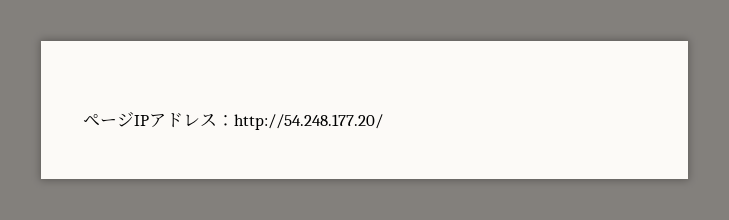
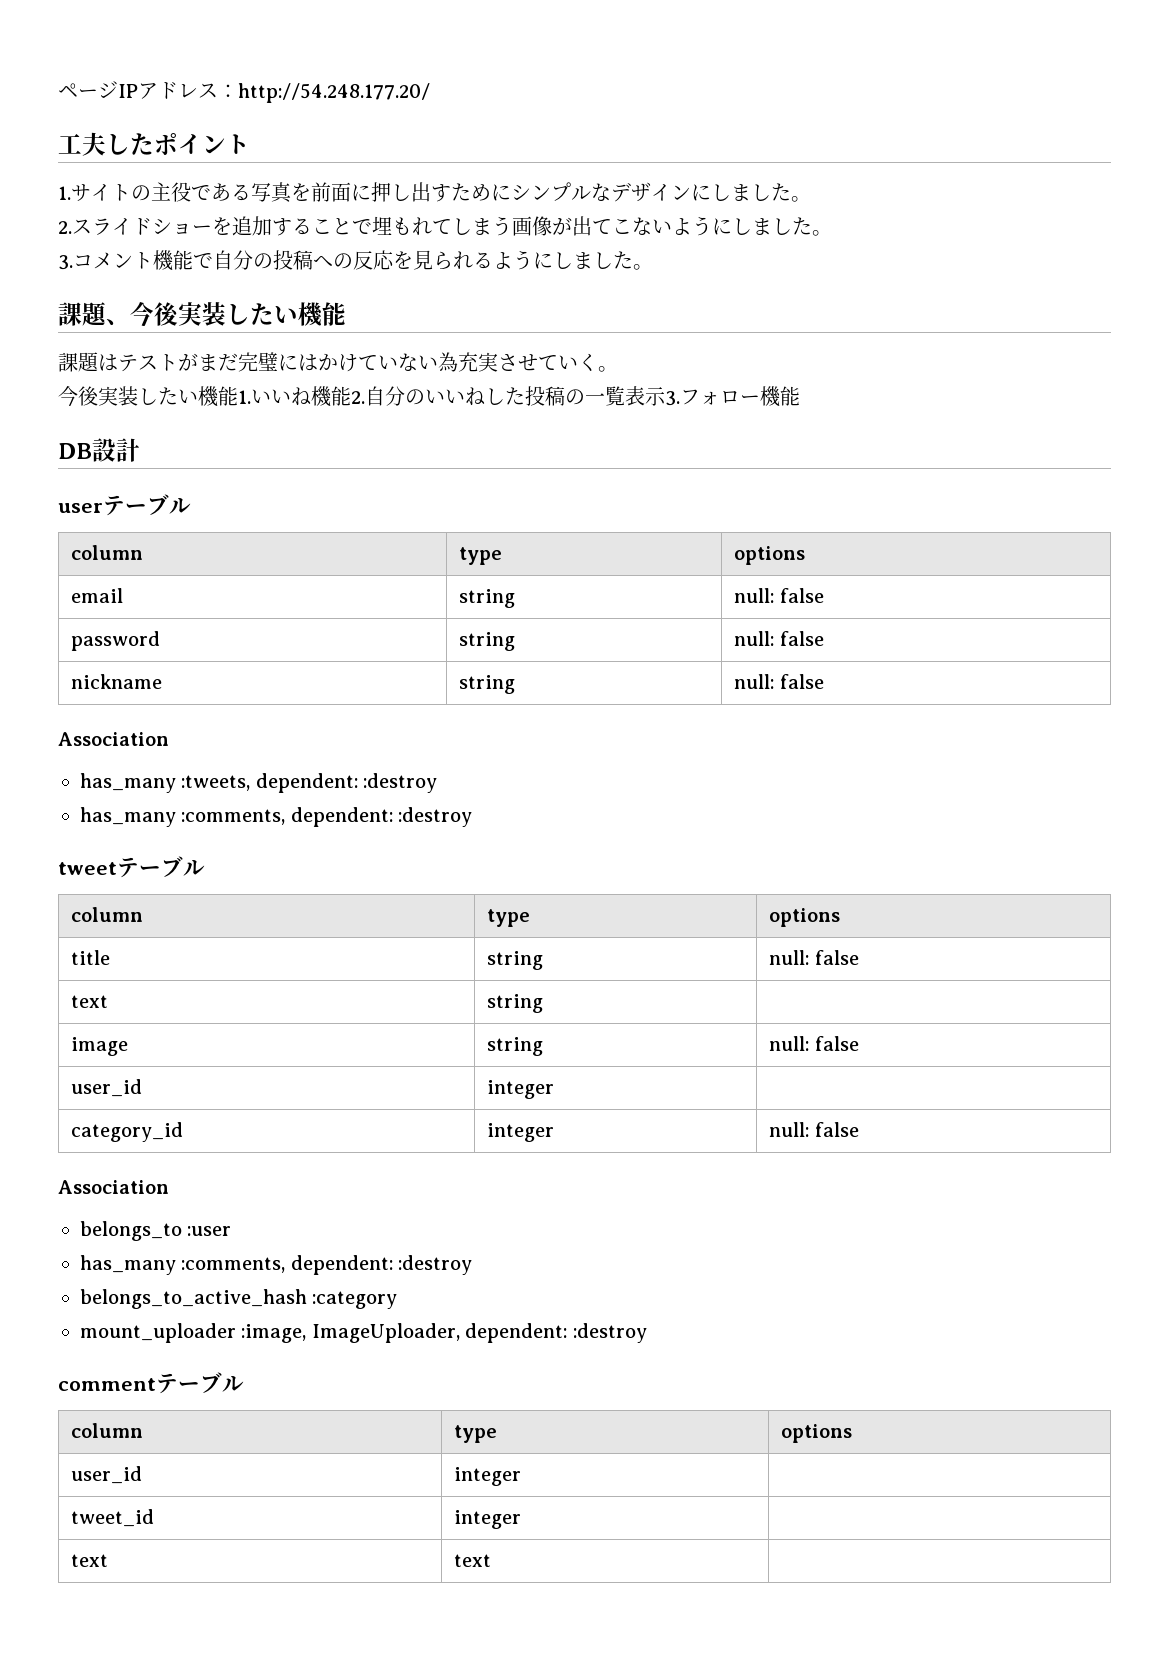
(383, 122) none -> [58,132,250,156] [58,182,811,203] [58,216,832,236] [58,250,653,271] [58,302,346,327] [58,352,618,372] [58,386,800,407] [58,438,140,462] [58,494,191,516] [71,545,144,560] [459,547,503,565] [734,546,806,565] [71,588,124,603] [459,589,516,608] [734,588,824,603] [71,631,161,651] [459,632,516,651] [734,631,824,646] [71,674,163,689] [459,675,516,694] [734,674,824,689] [58,732,169,746] [80,773,438,793] [80,807,473,827] [58,856,205,878] [71,907,144,922] [487,909,531,927] [769,908,841,927] [71,950,111,965] [487,951,544,970] [769,950,859,965] [71,995,109,1008] [487,994,544,1013] [71,1037,129,1056] [487,1037,544,1056] [769,1036,859,1051] [71,1079,143,1097] [487,1080,555,1099] [71,1122,184,1142] [487,1123,555,1142] [769,1122,859,1137] [58,1180,169,1194] [80,1221,232,1241] [80,1255,473,1275] [80,1289,398,1309] [80,1323,647,1343] [58,1372,244,1394] [71,1423,144,1438] [454,1425,498,1443] [781,1424,853,1443] [71,1466,143,1484] [454,1467,522,1486] [71,1509,155,1527] [454,1510,522,1529] [71,1554,109,1567] [454,1554,492,1567] // 工夫したポイント // 1.サイトの主役である写真を前面に押し出すためにシンプルなデザインにしました。 // 2.スライドショーを追加することで埋もれてしまう画像が出てこないようにしました。 // 3.コメント機能で自分の投稿への反応を見られるようにしました。 // 課題、今後実装したい機能 // 課題はテストがまだ完璧にはかけていない為充実させていく。 // 今後実装したい機能1.いいね機能2.自分のいいねした投稿の一覧表示3.フォロー機能 // DB設計 // userテーブル // column | type | options // email | string | null: false // password | string | null: false // nickname | string | null: false // Association // has_many :tweets, dependent: :destroy // has_many :comments, dependent: :destroy // tweetテーブル // column | type | options // title | string | null: false // text | string | // image | string | null: false // user_id | integer | // category_id | integer | null: false // Association // belongs_to :user // has_many :comments, dependent: :destroy // belongs_to_active_hash :category // mount_uploader :image, ImageUploader, dependent: :destroy // commentテーブル // column | type | options // user_id | integer | // tweet_id | integer | // text | text |

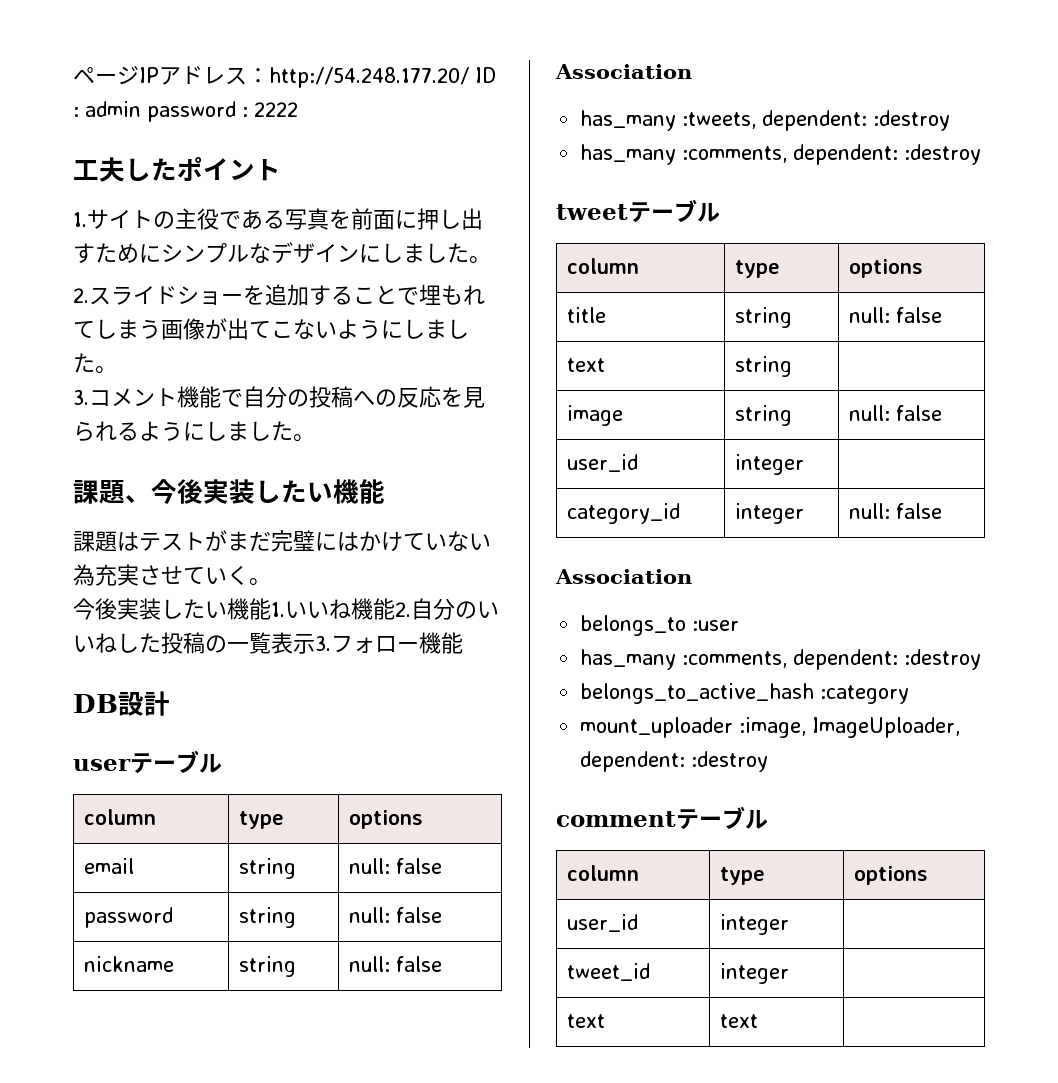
(430, 93) none -> [474,67,496,83] [73,101,298,122] ID : admin password : 2222

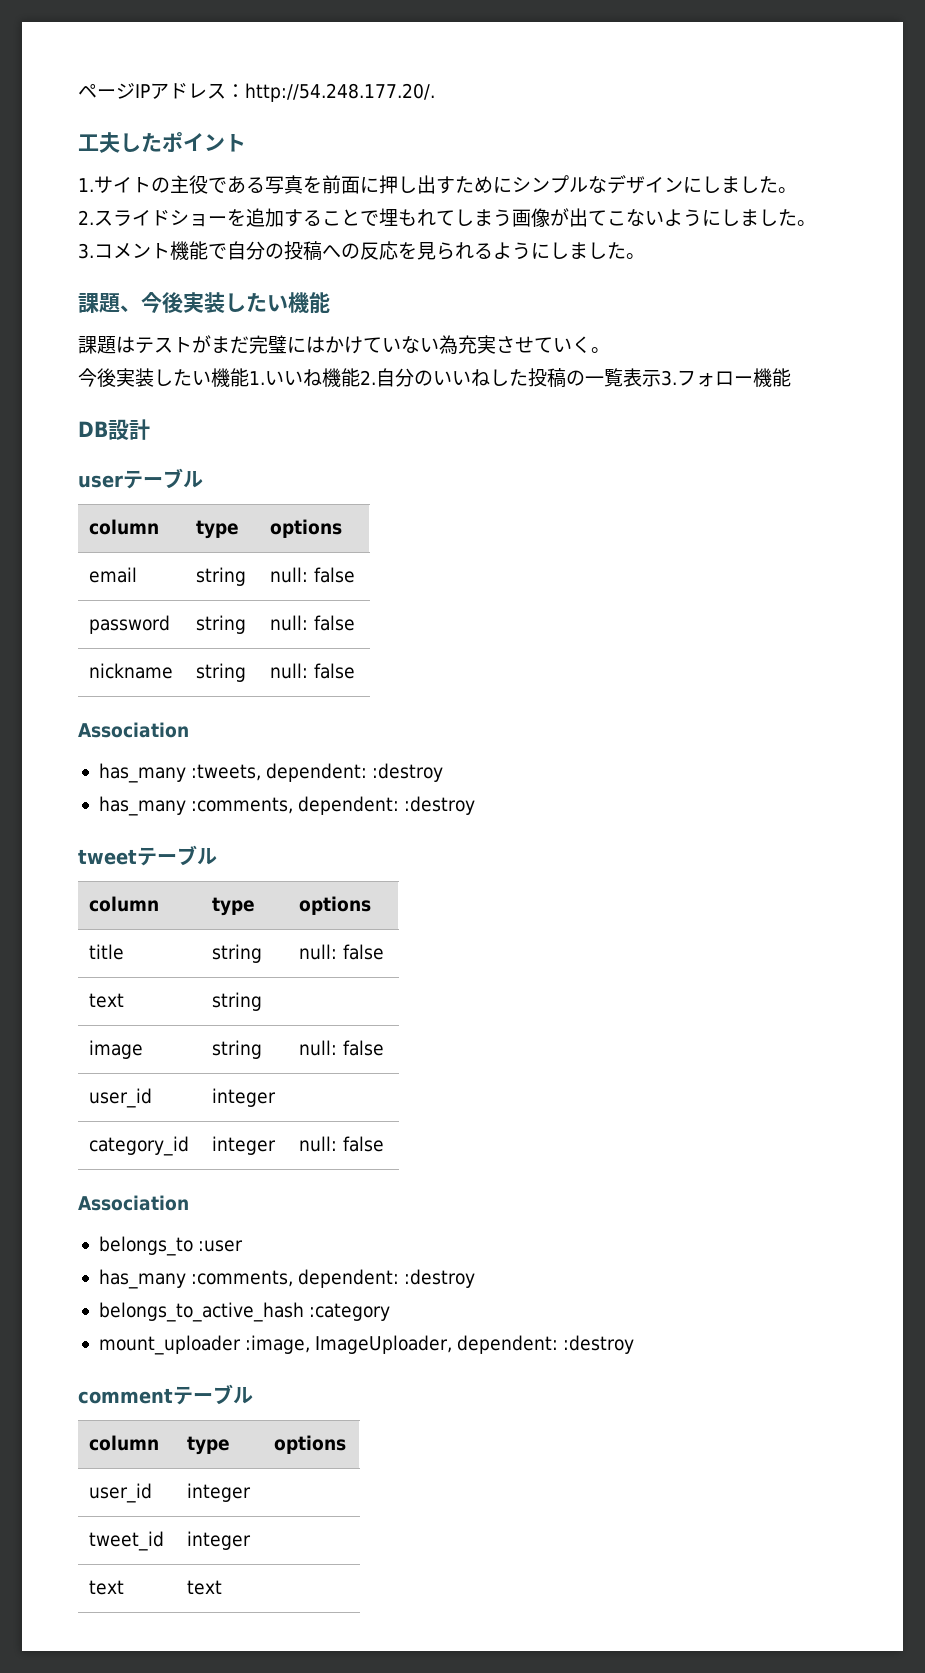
[269,67,496,88] [73,101,298,122] http://54.248.177.20/ ID : admin password : 2222 -> [245,83,435,102] http://54.248.177.20/.

